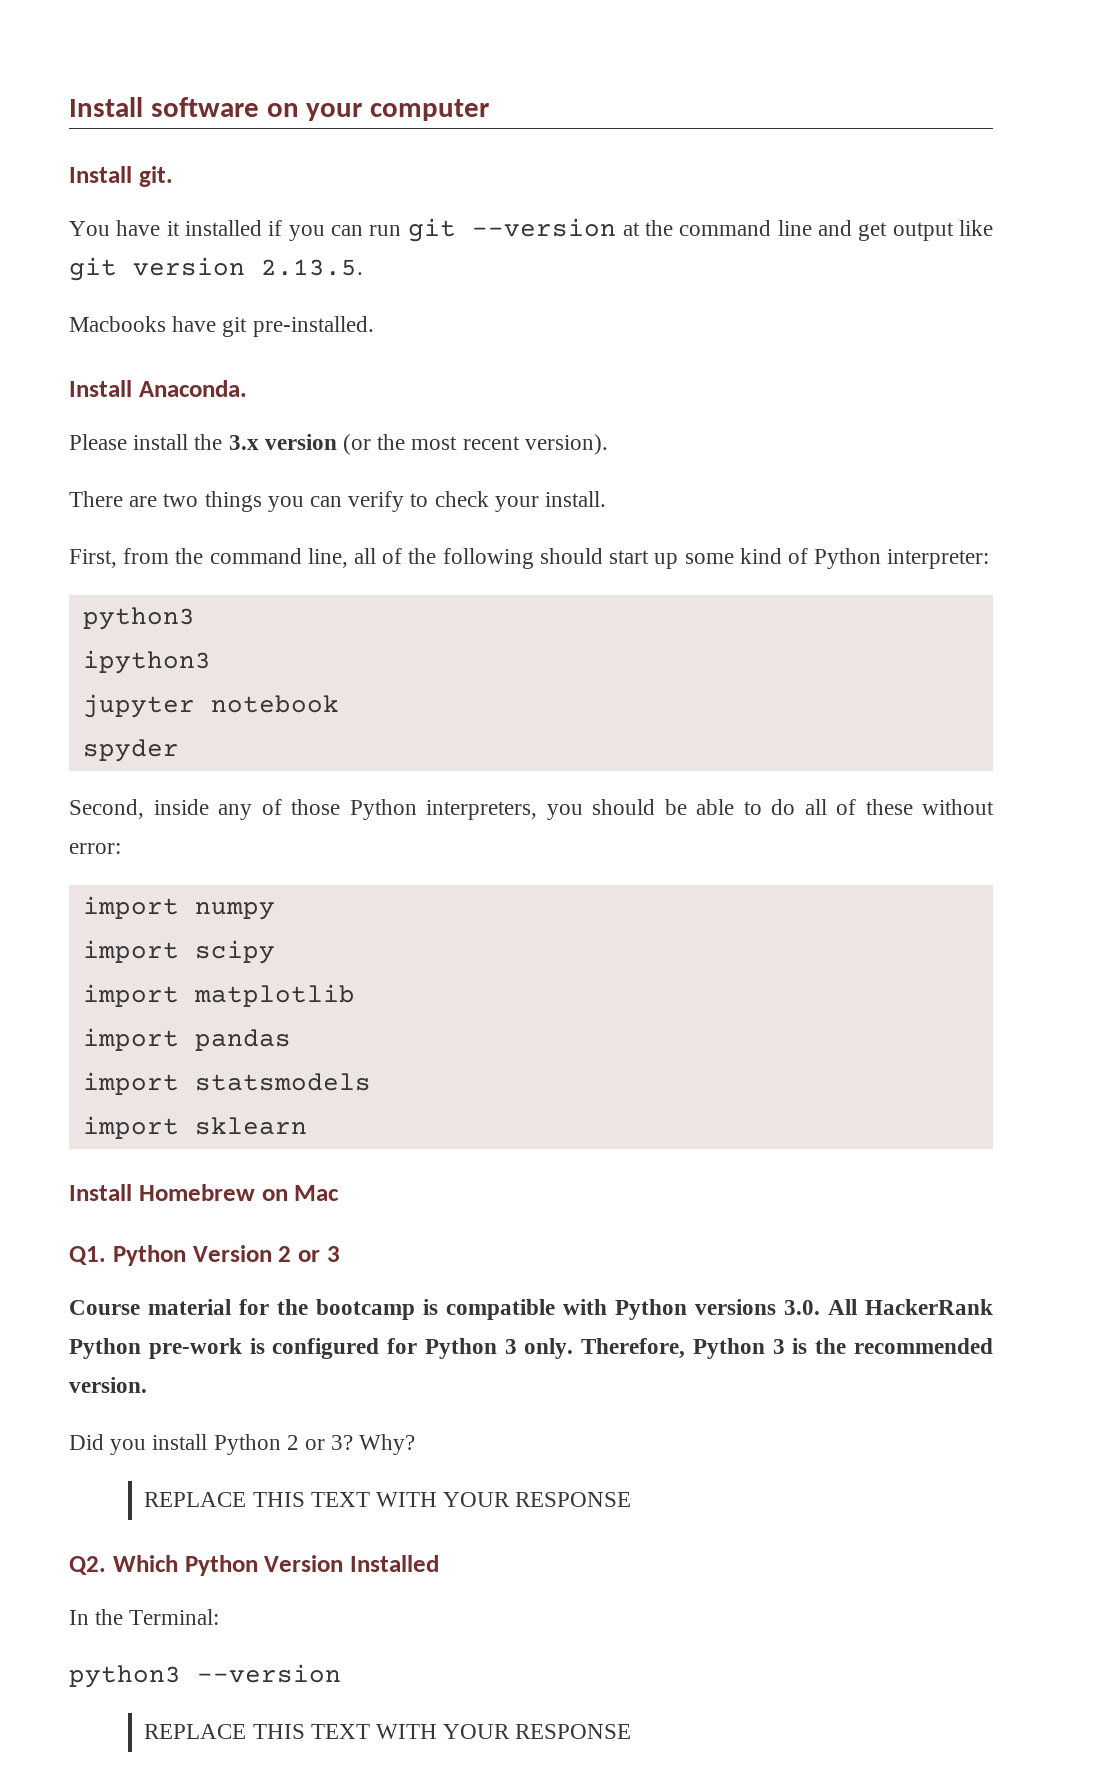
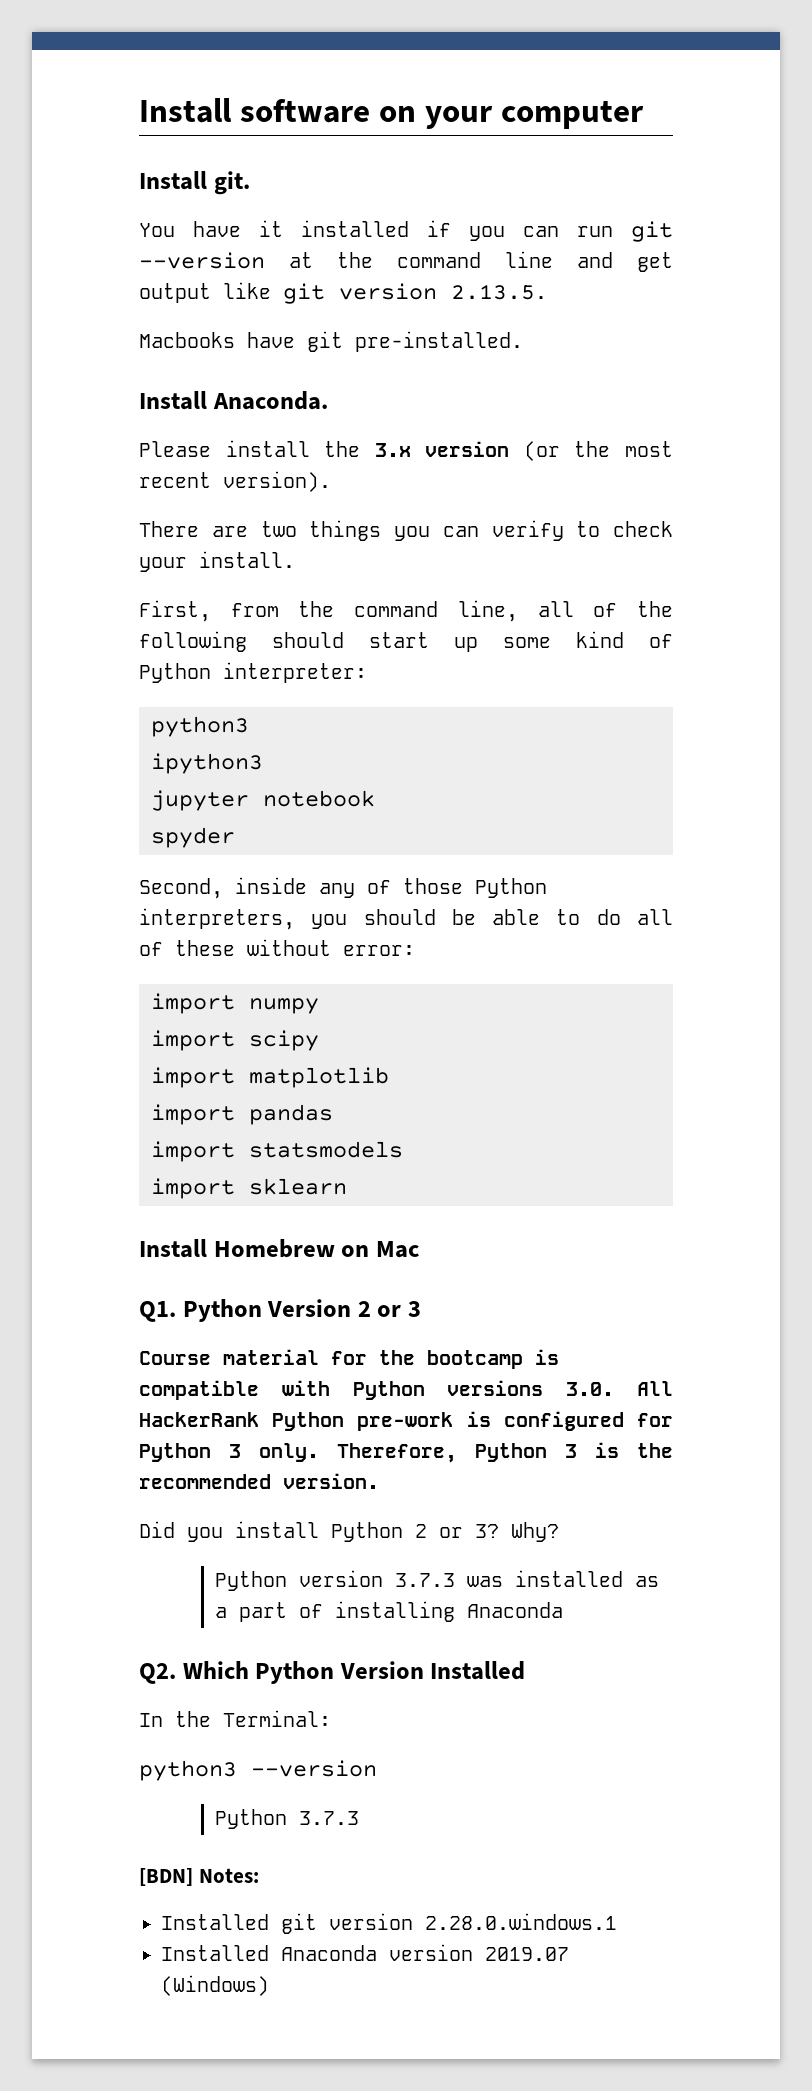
[144,1492,632,1507] REPLACE THIS TEXT WITH YOUR RESPONSE -> [215,1570,660,1591] [215,1601,564,1622] Python version 3.7.3 was installed as a part of installing Anaconda
[144,1724,632,1739] REPLACE THIS TEXT WITH YOUR RESPONSE -> [215,1809,360,1829] [139,1868,259,1886] [161,1913,617,1934] [161,1944,569,1961] [161,1975,269,1996] Python 3.7.3 // [BDN] Notes: // Installed git version 2.28.0.windows.1 // Installed Anaconda version 2019.07 (Windows)

